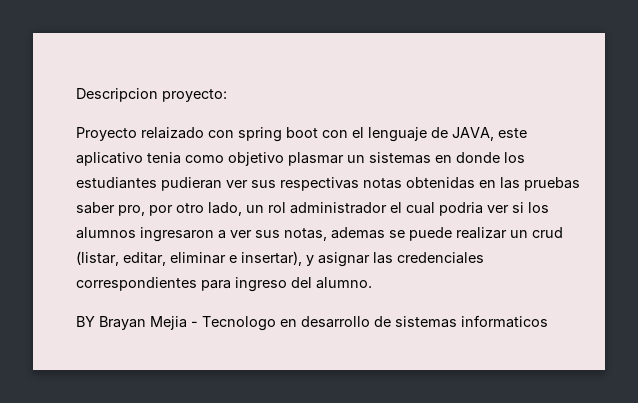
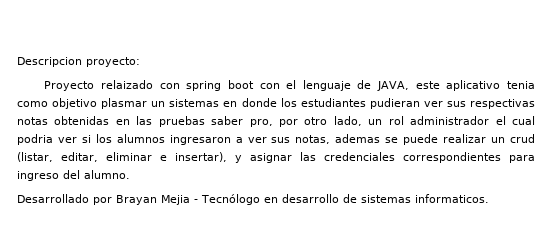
[76,316,95,327] BY -> [17,194,112,205] Desarrollado por
[202,316,276,331] Tecnologo -> [201,194,260,205] Tecnólogo
[461,315,548,328] informaticos -> [414,194,489,203] informaticos.

